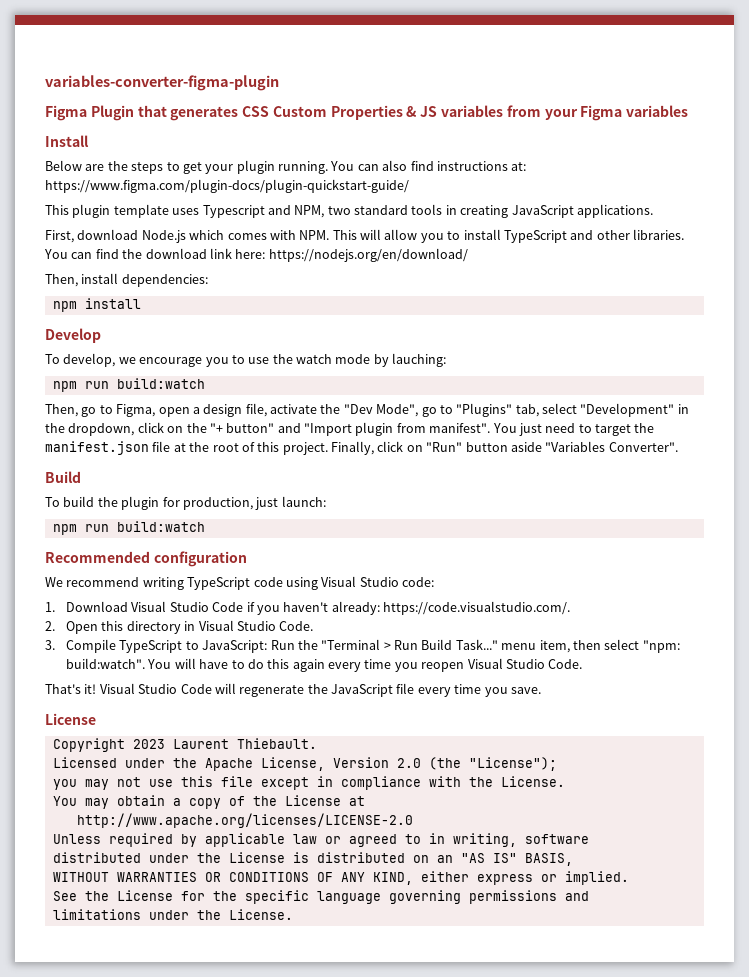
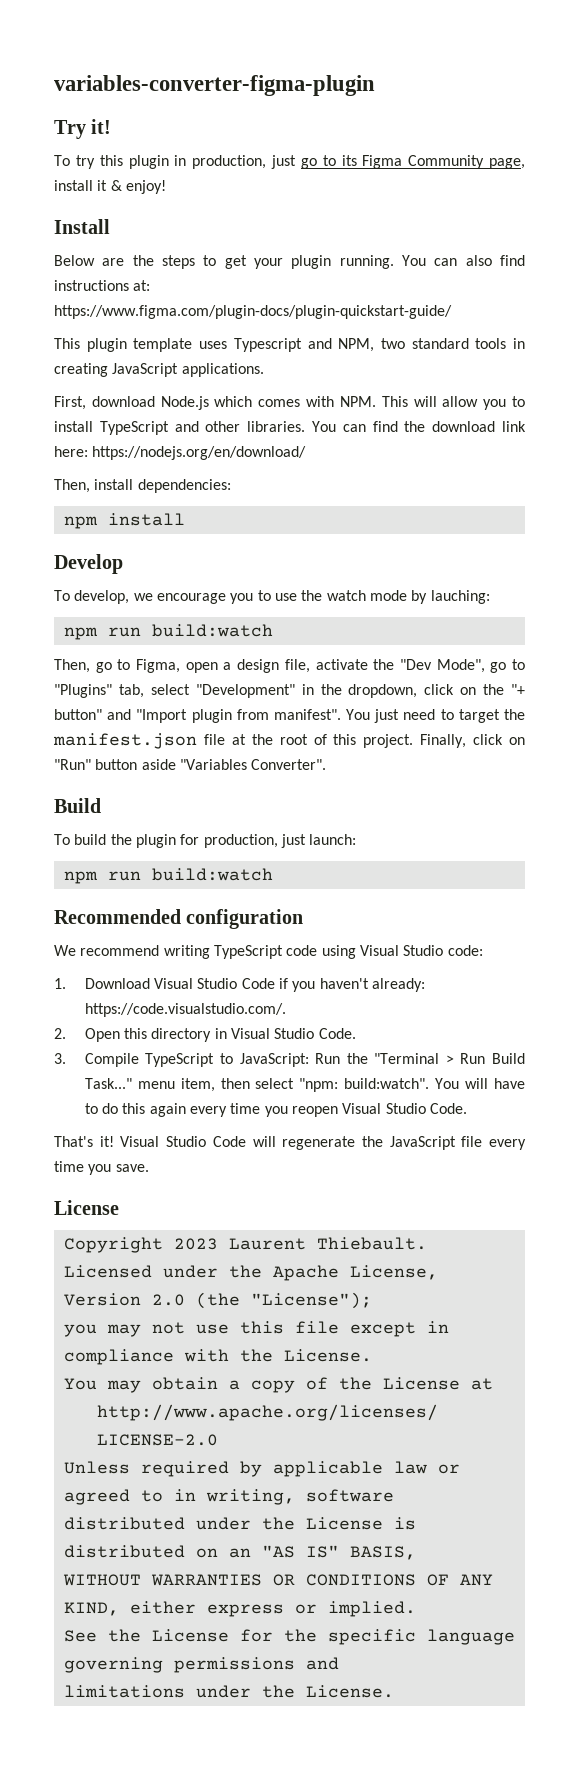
[45,105,689,121] Figma Plugin that generates CSS Custom Properties & JS variables from your Figma variables -> [54,119,112,139] [54,155,525,169] [54,180,166,194] Try it! // To try this plugin in production, just go to its Figma Community page, install it & enjoy!

